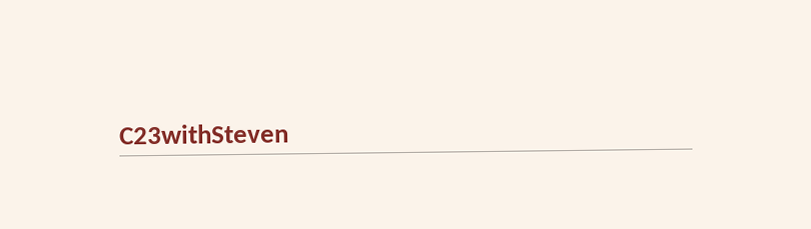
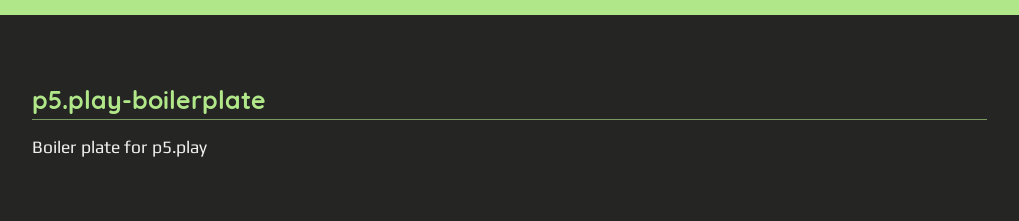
[119,123,289,145] C23withSteven -> [32,90,266,114] [32,140,208,157] p5.play-boilerplate // Boiler plate for p5.play

